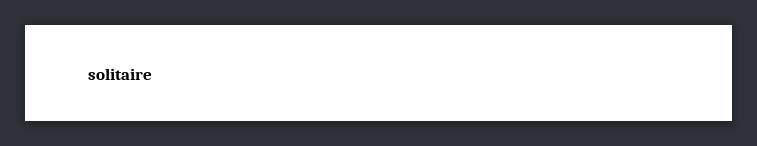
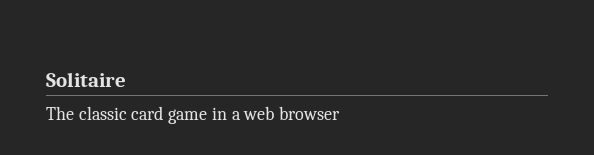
[88,68,152,80] solitaire -> [46,72,126,87] [46,106,341,124] Solitaire // The classic card game in a web browser

